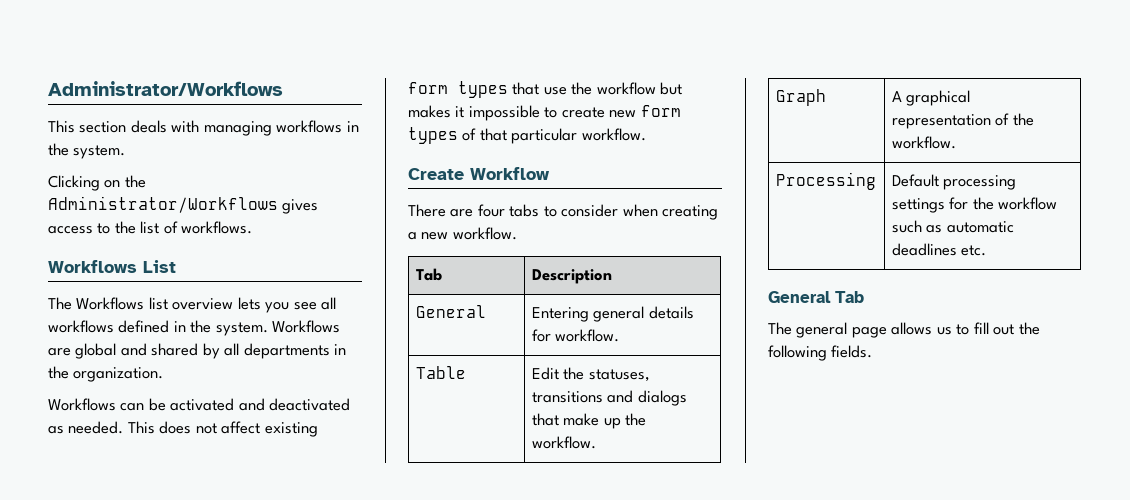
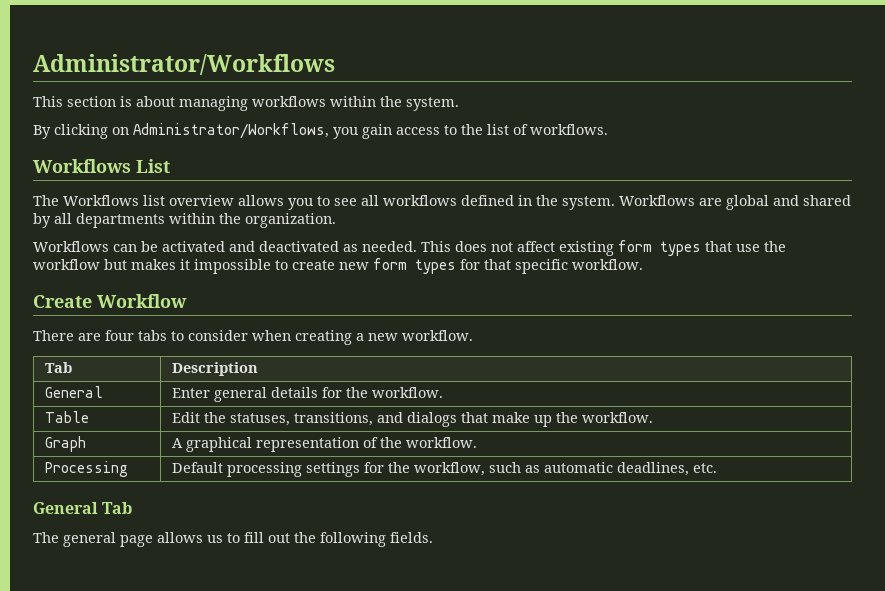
[130,120,200,133] deals with -> [120,96,175,107] is about
[346,121,359,132] in -> [330,96,376,107] within
[48,175,146,191] [48,196,319,214] Clicking on the Administrator/Workflows gives -> [33,123,392,139] By clicking on Administrator/Workflows, you gain
[237,297,290,313] lets you -> [238,195,330,210] allows you to
[334,344,347,355] in -> [169,213,215,224] within
[462,128,578,144] of that particular -> [460,259,568,274] for that specific
[531,307,589,322] Entering -> [171,388,210,398] Enter
(551, 335) none -> [345,387,368,398] the
[531,391,603,403] transitions -> [293,412,373,426] transitions,
[998,197,1058,210] workflow -> [413,462,485,476] workflow,
[891,243,957,256] deadlines -> [616,462,689,476] deadlines,

